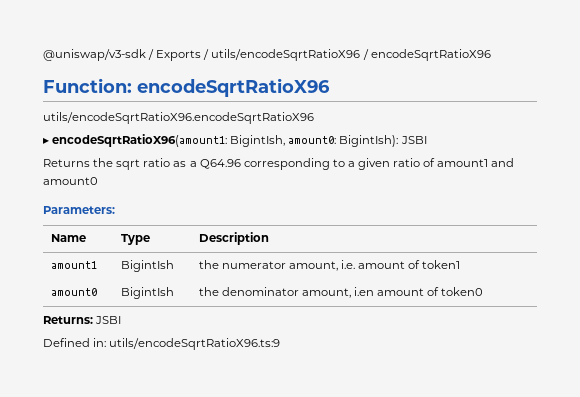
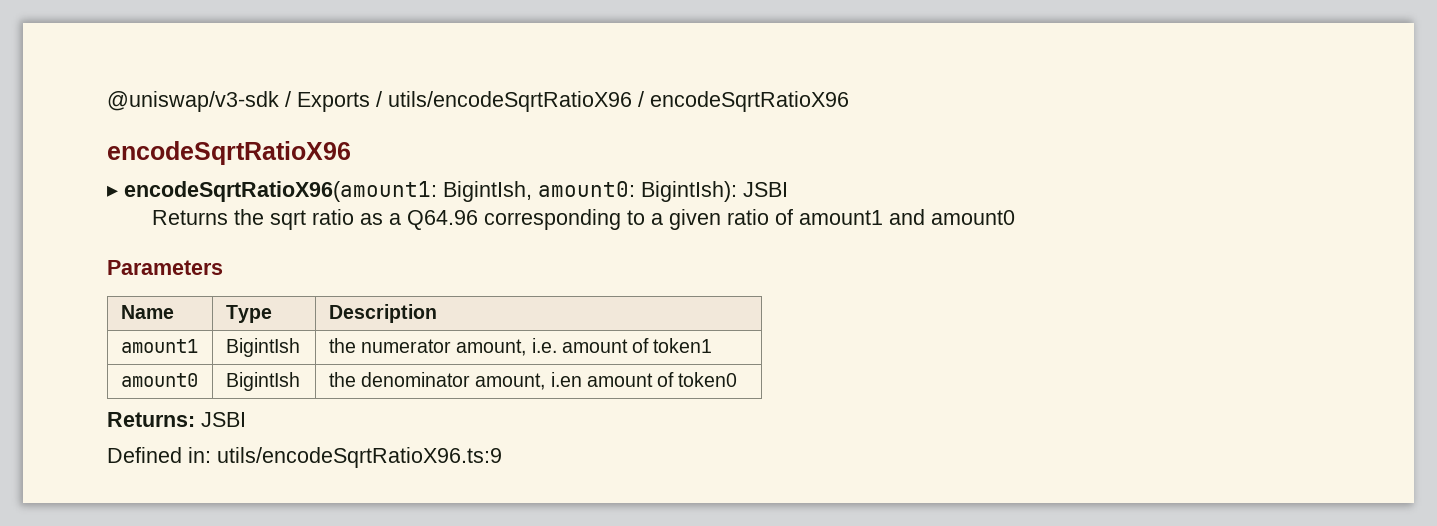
[43,78,330,97] [43,112,314,124] Function: encodeSqrtRatioX96 // utils/encodeSqrtRatioX96.encodeSqrtRatioX96 -> [107,141,351,165] encodeSqrtRatioX96
[43,206,115,214] Parameters: -> [107,260,223,275] Parameters

